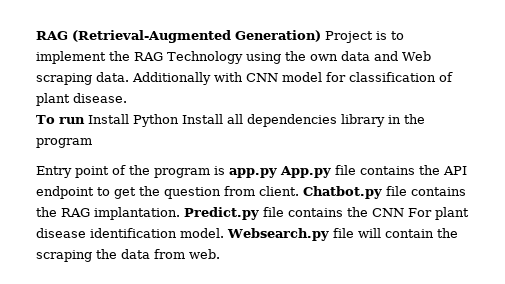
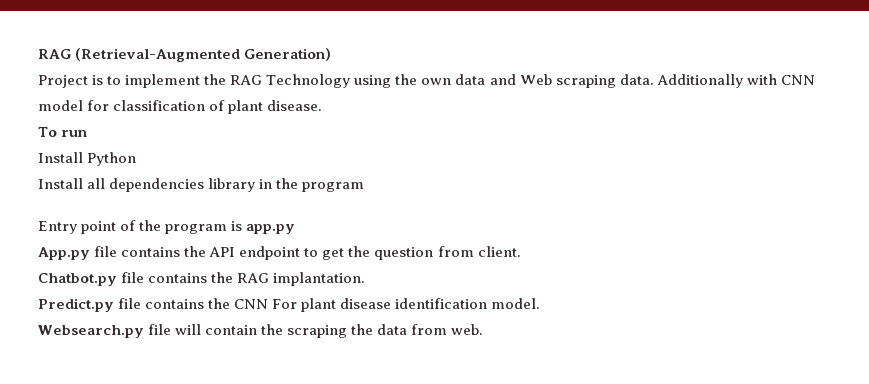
(321, 36) none -> (332, 54) //
(85, 120) none -> (88, 133) //
(179, 120) none -> (137, 159) //
(277, 173) none -> (296, 229) //
(299, 191) none -> (521, 251) //
(180, 213) none -> (366, 279) //
(224, 233) none -> (541, 303) //

